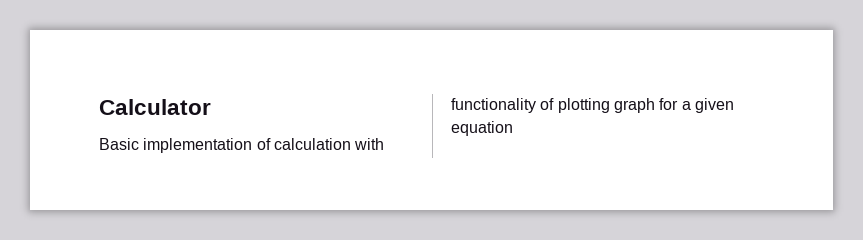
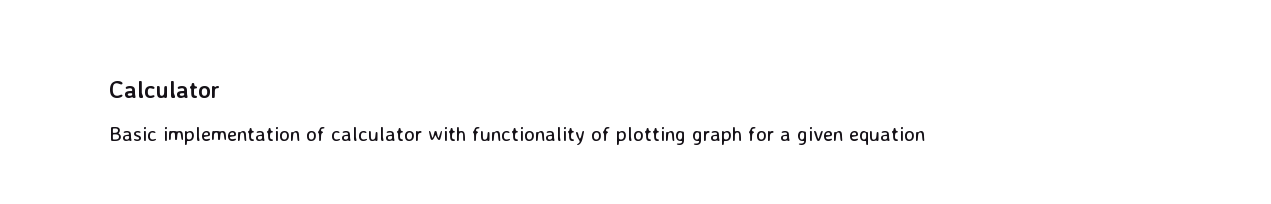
[273,138,351,150] calculation -> [331,127,422,141] calculator

